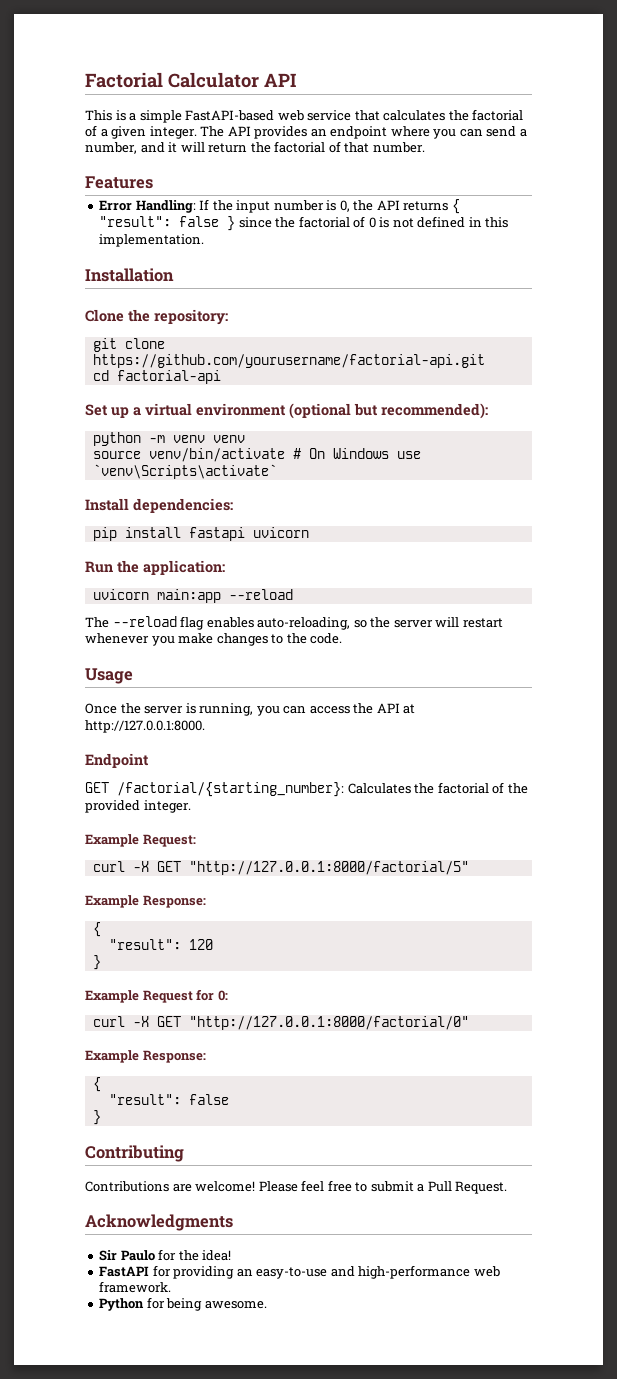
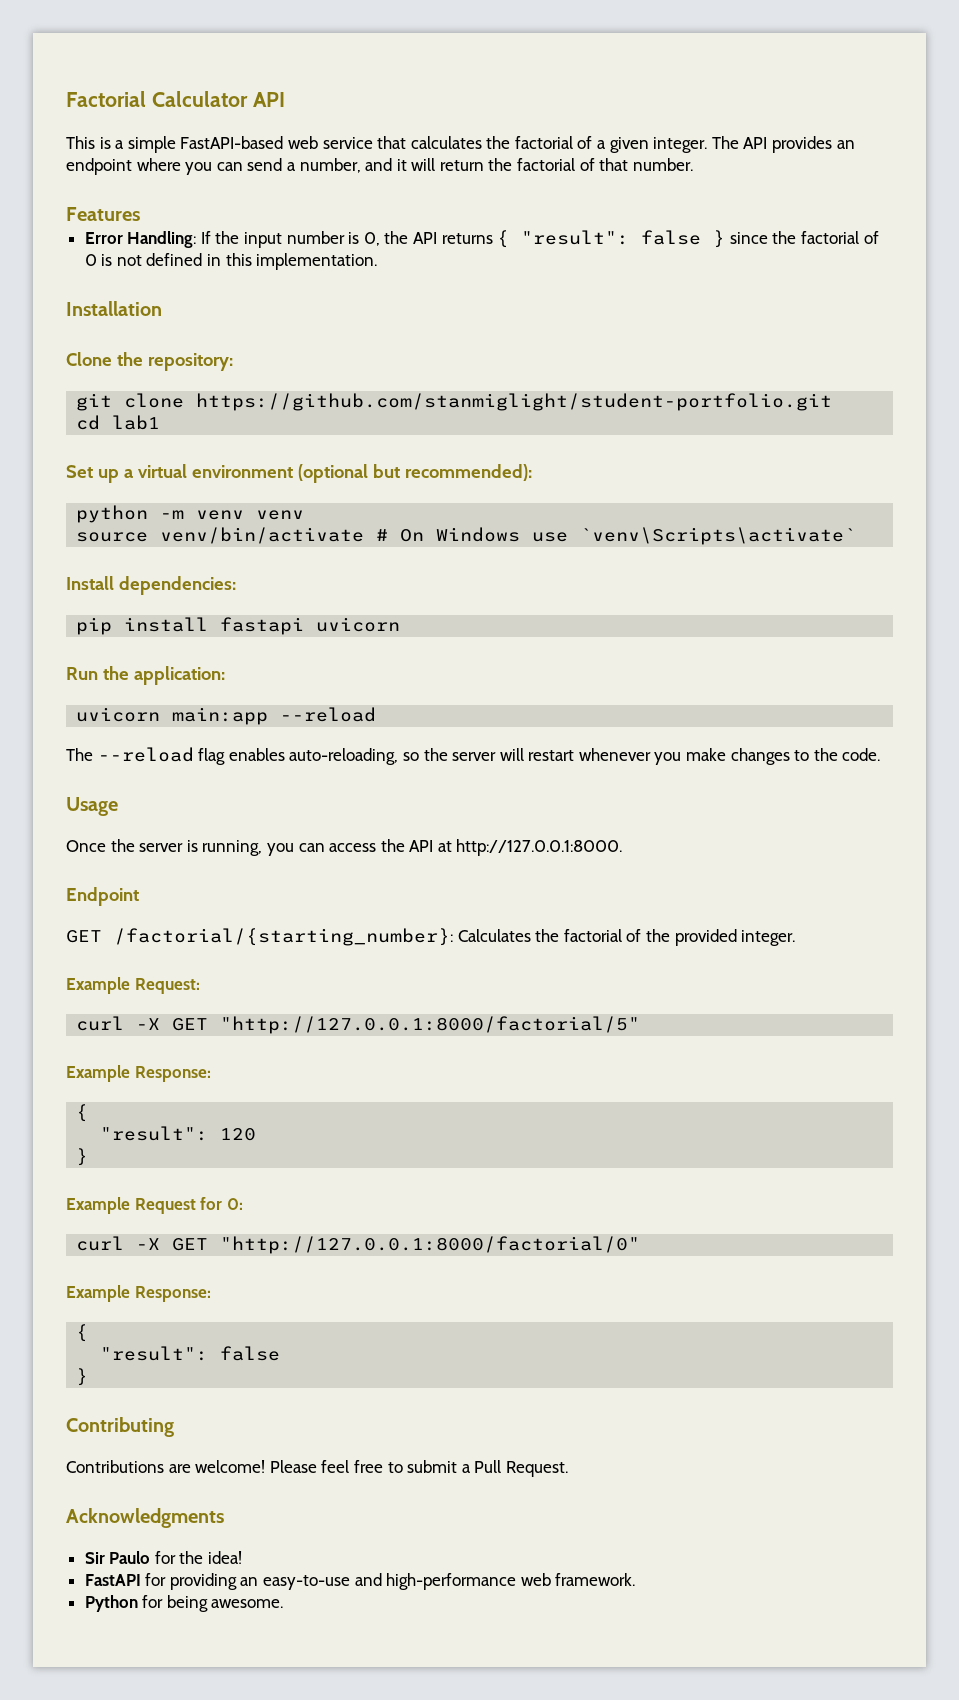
[92,354,485,368] https://github.com/yourusername/factorial-api.git -> [196,393,833,411] https://github.com/stanmiglight/student-portfolio.git
[116,370,221,384] factorial-api -> [112,415,161,430] lab1

